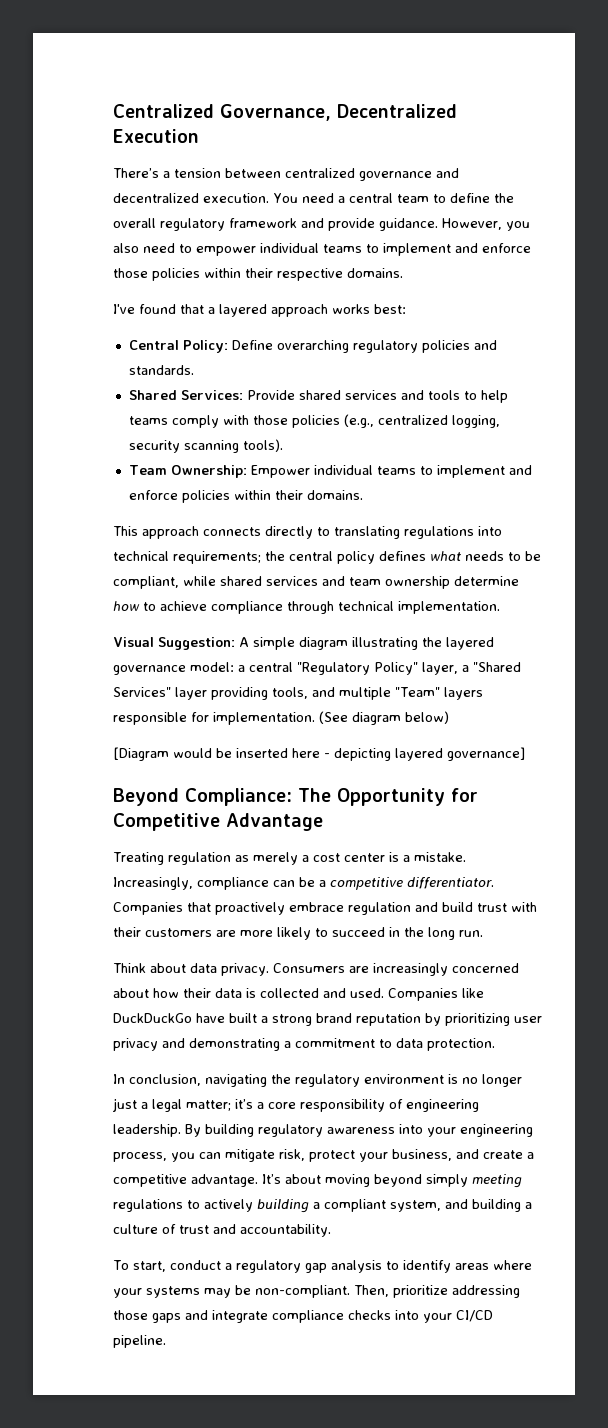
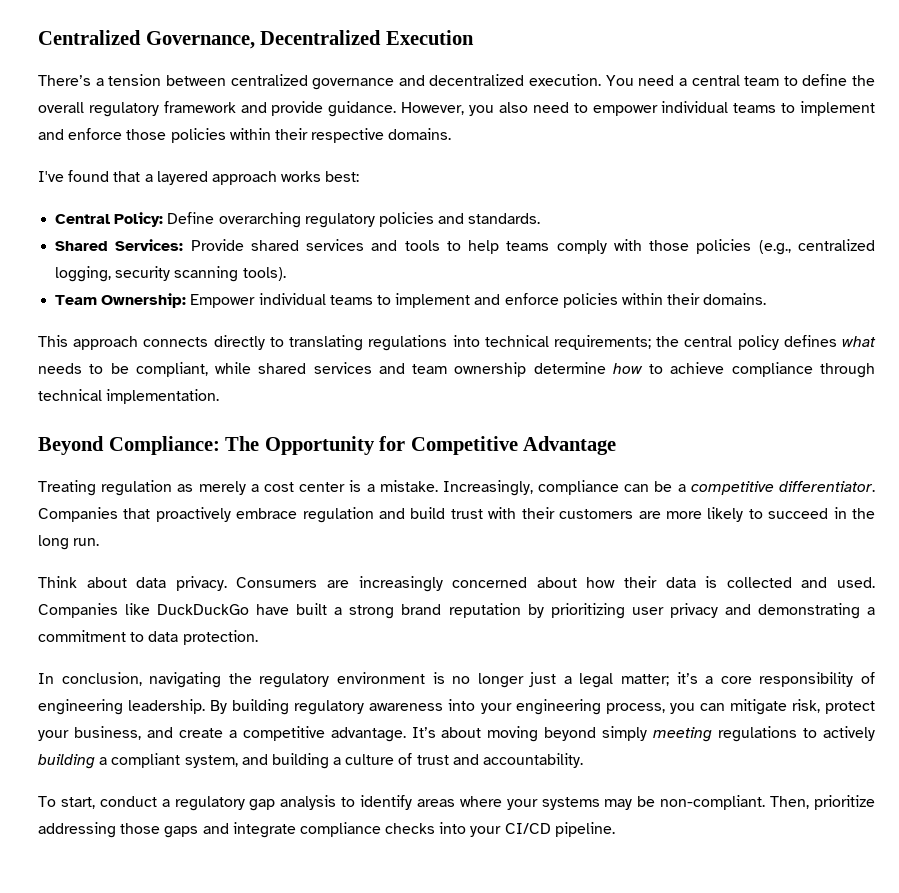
[113,637,494,650] [113,662,521,675] [113,687,483,700] [113,711,449,725] [113,747,525,761] // Visual Suggestion: A simple diagram illustrating the layered governance model: a central "Regulatory Policy" layer, a "Shared Services" layer providing tools, and multiple "Team" layers responsible for implementation. (See diagram below) // [Diagram would be inserted here - depicting layered governance] -> (220, 396) none

